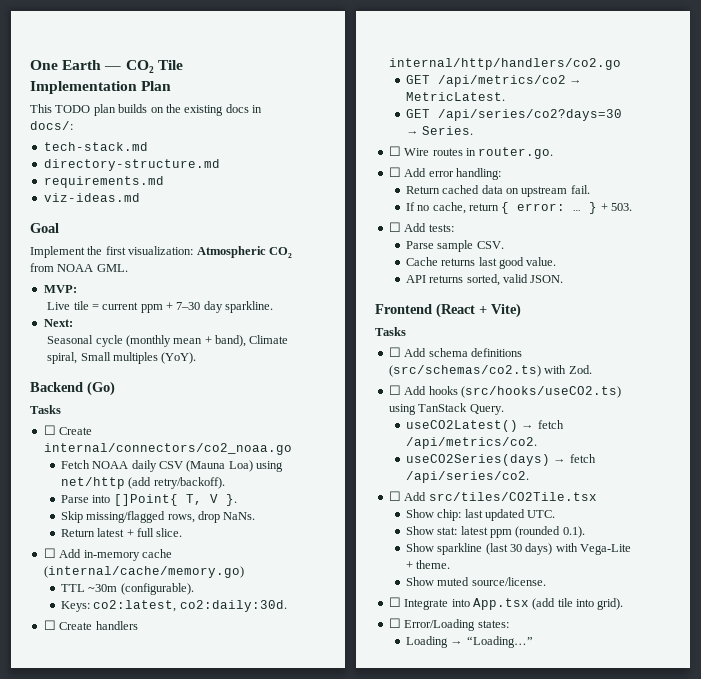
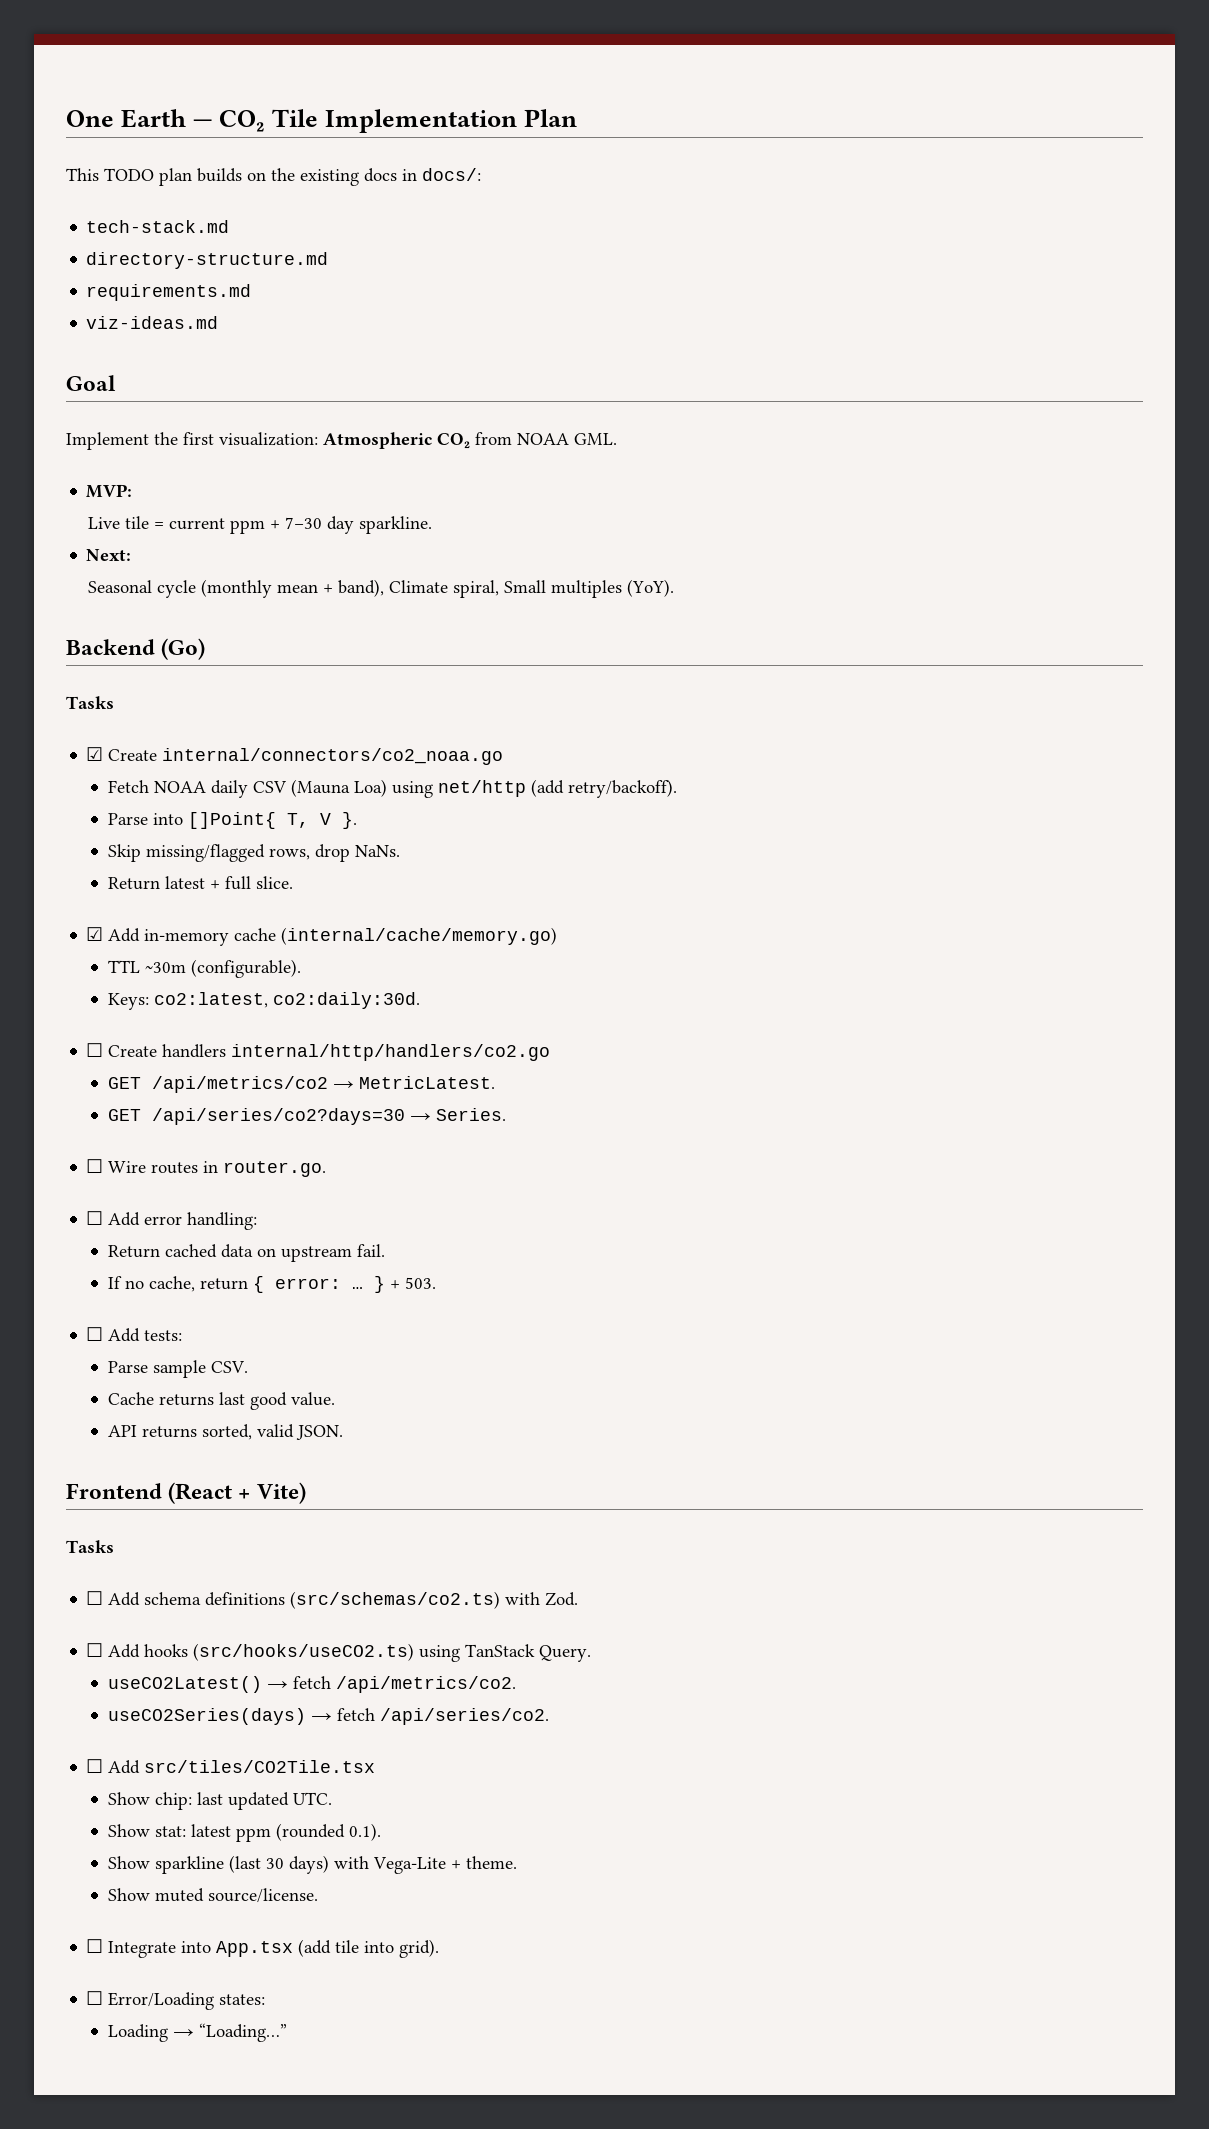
[43,425,56,435] ☐ -> [86,747,104,761] ☑
[43,548,56,558] ☐ -> [86,927,104,941] ☑

